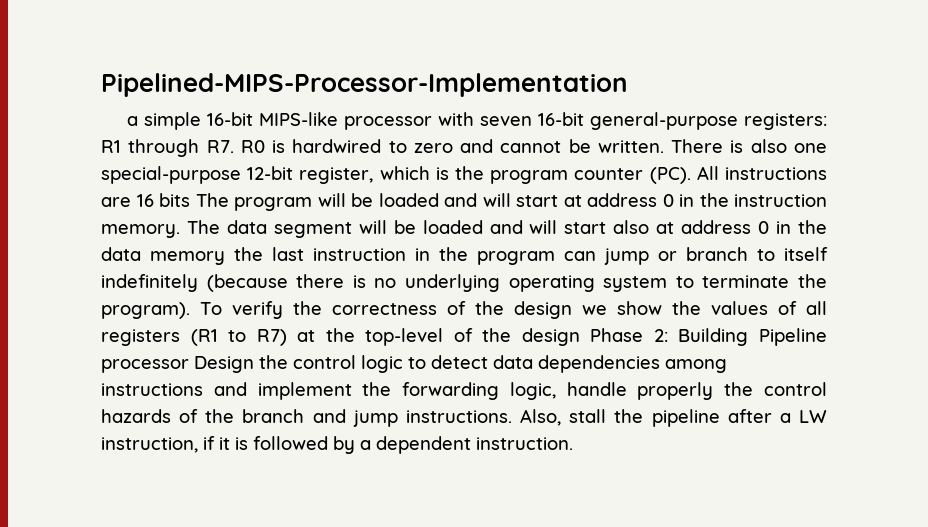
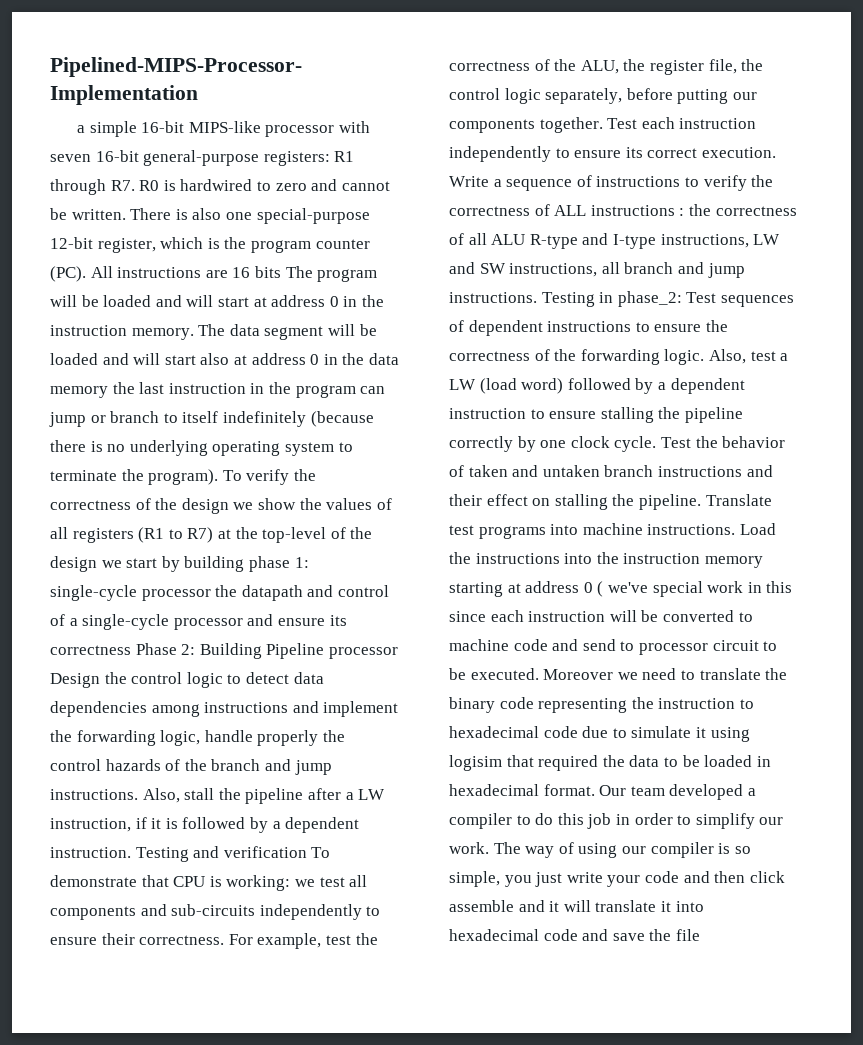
(580, 337) none -> [101,556,309,572] [50,585,389,601] [50,614,347,630] [50,645,131,655] we start by building phase 1: single-cycle processor the datapath and control of a single-cycle processor and ensure its correctness
(573, 443) none -> [135,846,331,862] [50,875,368,891] [50,904,381,920] [50,933,378,949] [449,59,764,75] [449,88,757,104] [449,117,757,133] [449,146,776,162] [449,175,774,191] [449,204,797,216] [449,233,781,249] [449,262,745,278] [449,291,794,307] [449,320,728,336] [449,349,789,365] [449,378,745,394] [449,407,743,423] [449,436,786,452] [449,465,773,477] [449,494,772,510] [449,523,776,539] [449,552,763,568] [449,581,793,597] [449,610,753,622] [449,639,778,655] [449,668,788,680] [449,697,754,713] [449,726,750,742] [449,755,771,771] [449,784,756,800] [449,813,784,829] [449,842,751,858] [449,871,785,887] [449,900,704,912] [449,929,700,941] Testing and verification To demonstrate that CPU is working: we test all components and sub-circuits independently to ensure their correctness. For example, test the correctness of the ALU, the register file, the control logic separately, before putting our components together. Test each instruction independently to ensure its correct execution. Write a sequence of instructions to verify the correctness of ALL instructions : the correctness of all ALU R-type and I-type instructions, LW and SW instructions, all branch and jump instructions. Testing in phase_2: Test sequences of dependent instructions to ensure the correctness of the forwarding logic. Also, test a LW (load word) followed by a dependent instruction to ensure stalling the pipeline correctly by one clock cycle. Test the behavior of taken and untaken branch instructions and their effect on stalling the pipeline. Translate test programs into machine instructions. Load the instructions into the instruction memory starting at address 0 ( we've special work in this since each instruction will be converted to machine code and send to processor circuit to be executed. Moreover we need to translate the binary code representing the instruction to hexadecimal code due to simulate it using logisim that required the data to be loaded in hexadecimal format. Our team developed a compiler to do this job in order to simplify our work. The way of using our compiler is so simple, you just write your code and then click assemble and it will translate it into hexadecimal code and save the file

